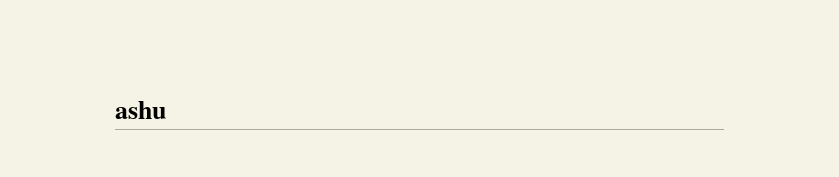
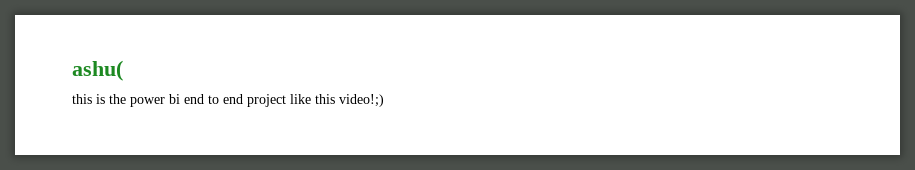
[115,101,166,119] ashu -> [72,60,123,81] [72,94,384,107] ashu( // this is the power bi end to end project like this video!;)

